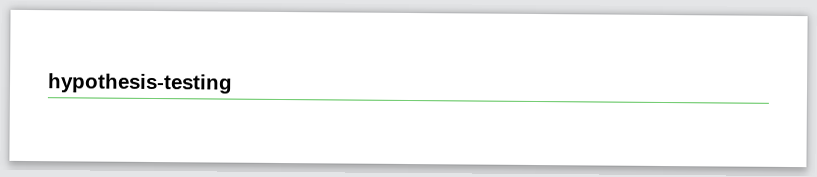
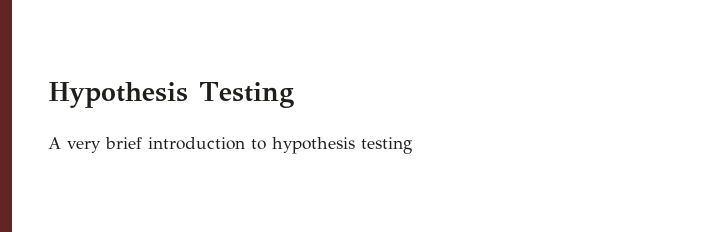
[47,73,233,94] hypothesis-testing -> [48,82,294,108] [48,137,412,154] Hypothesis Testing // A very brief introduction to hypothesis testing

